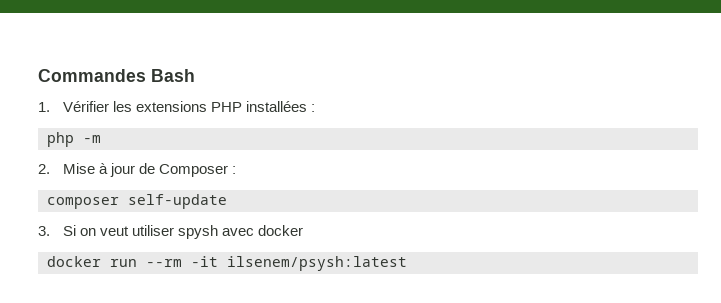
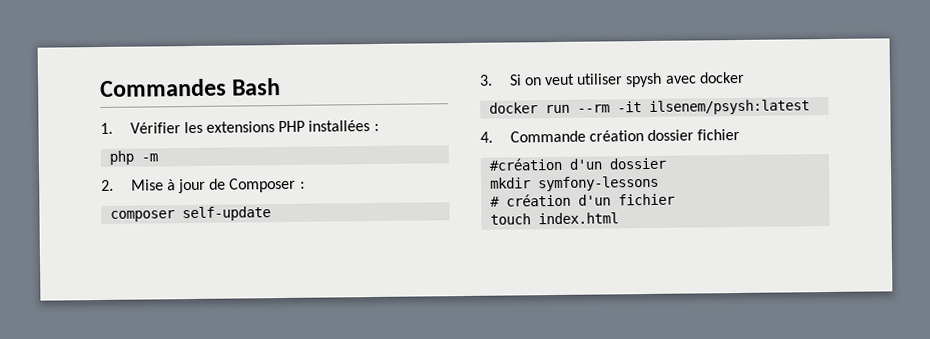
(407, 263) none -> [480,128,741,143] [489,157,668,171] [490,175,660,192] [490,193,676,207] [490,212,620,225] // 4. Commande création dossier fichier // #création d'un dossier // mkdir symfony-lessons // # création d'un fichier // touch index.html

